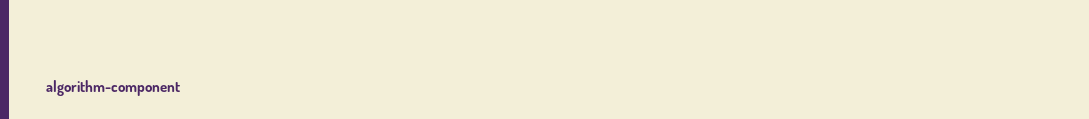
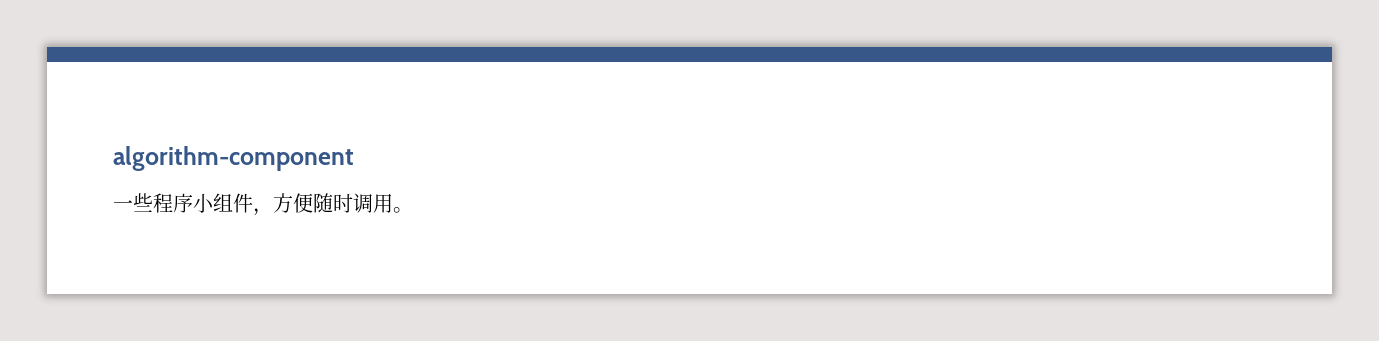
(180, 88) none -> [113,193,413,216] // 一些程序小组件，方便随时调用。

